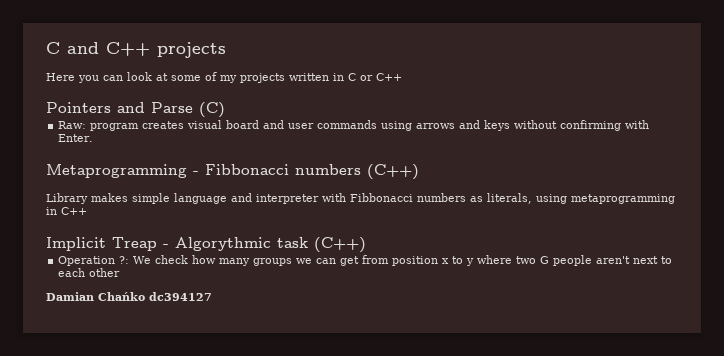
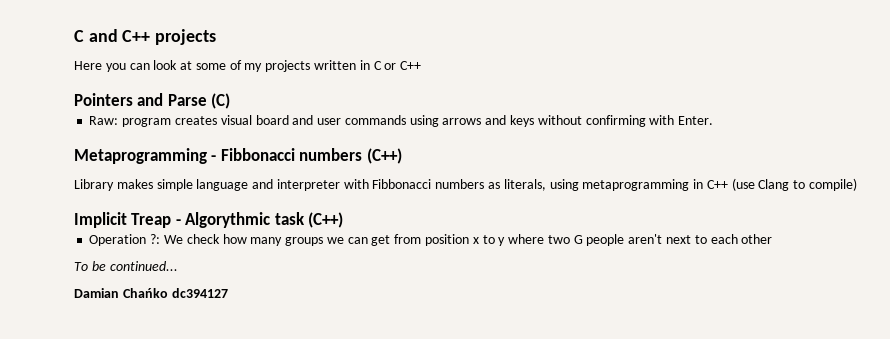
(87, 211) none -> [731,178,858,191] (use Clang to compile)
(121, 272) none -> [74,261,178,271] // To be continued...

